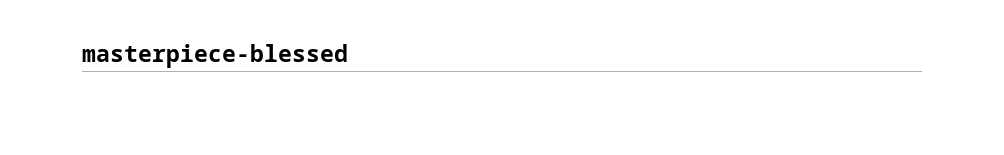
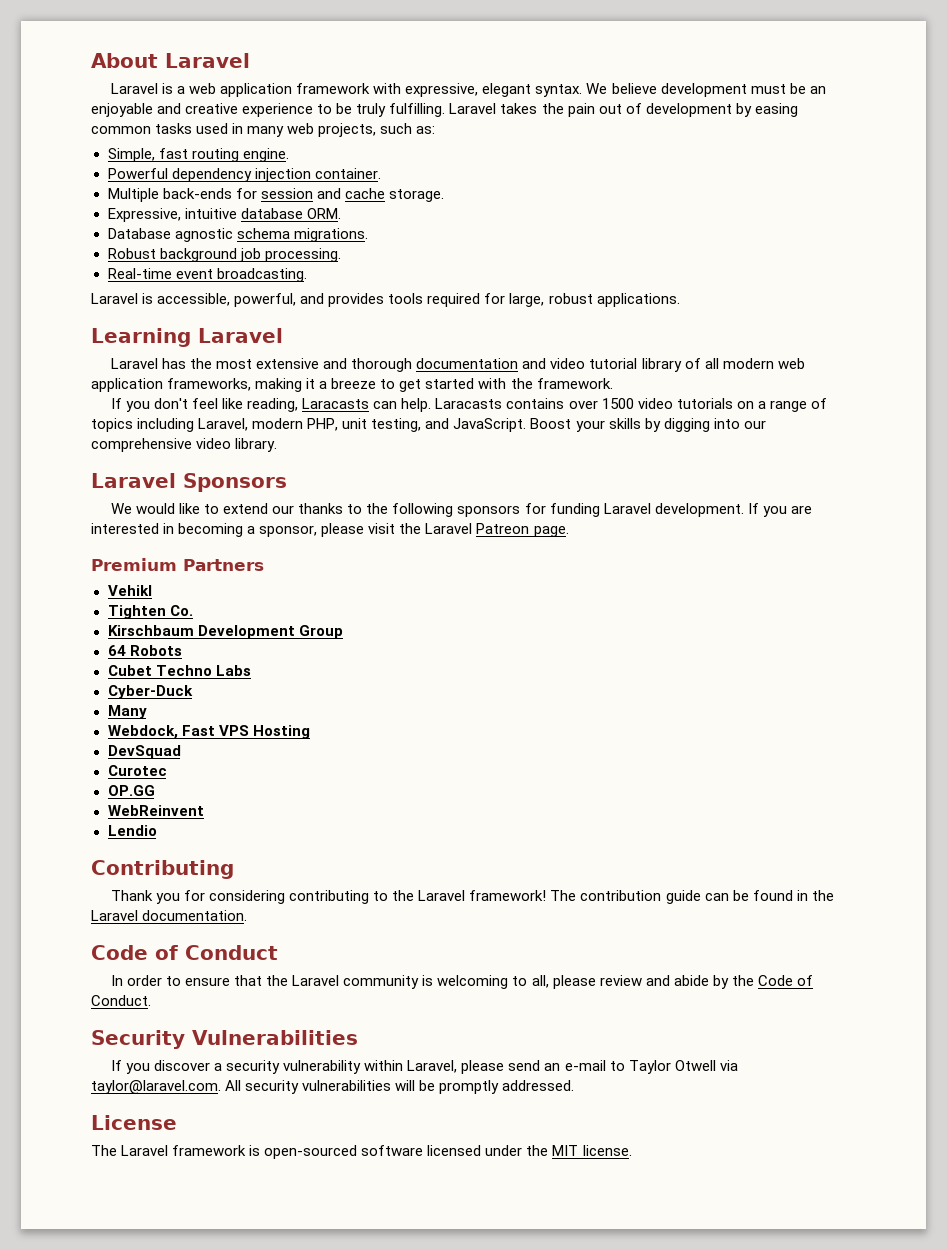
[82,44,348,68] masterpiece-blessed -> [91,53,250,68] [110,83,826,97] [91,103,798,117] [91,123,436,137] [107,148,289,162] [107,168,381,182] [107,188,444,202] [107,208,341,222] [107,228,368,242] [107,248,341,262] [107,268,307,282] [91,293,680,307] [91,328,283,347] [110,358,805,372] [91,378,613,392] [110,398,827,412] [91,418,766,432] [91,438,278,452] [91,473,287,492] [110,503,812,517] [91,523,569,537] [91,558,264,571] [107,585,152,596] [107,605,193,619] [107,625,343,639] [107,645,182,656] [107,665,251,676] [107,685,193,699] [107,705,147,719] [107,725,310,739] [107,745,181,759] [107,765,167,776] [107,785,155,796] [107,805,204,816] [107,825,157,836] [91,860,234,879] [110,890,834,904] [91,910,248,921] [91,945,278,960] [110,975,813,989] [91,995,151,1006] [91,1030,358,1049] [110,1060,738,1074] [91,1080,575,1094] [91,1115,177,1130] [91,1145,632,1159] About Laravel // Laravel is a web application framework with expressive, elegant syntax. We believe development must be an enjoyable and creative experience to be truly fulfilling. Laravel takes the pain out of development by easing common tasks used in many web projects, such as: // Simple, fast routing engine. // Powerful dependency injection container. // Multiple back-ends for session and cache storage. // Expressive, intuitive database ORM. // Database agnostic schema migrations. // Robust background job processing. // Real-time event broadcasting. // Laravel is accessible, powerful, and provides tools required for large, robust applications. // Learning Laravel // Laravel has the most extensive and thorough documentation and video tutorial library of all modern web application frameworks, making it a breeze to get started with the framework. // If you don't feel like reading, Laracasts can help. Laracasts contains over 1500 video tutorials on a range of topics including Laravel, modern PHP, unit testing, and JavaScript. Boost your skills by digging into our comprehensive video library. // Laravel Sponsors // We would like to extend our thanks to the following sponsors for funding Laravel development. If you are interested in becoming a sponsor, please visit the Laravel Patreon page. // Premium Partners // Vehikl // Tighten Co. // Kirschbaum Development Group // 64 Robots // Cubet Techno Labs // Cyber-Duck // Many // Webdock, Fast VPS Hosting // DevSquad // Curotec // OP.GG // WebReinvent // Lendio // Contributing // Thank you for considering contributing to the Laravel framework! The contribution guide can be found in the Laravel documentation. // Code of Conduct // In order to ensure that the Laravel community is welcoming to all, please review and abide by the Code of Conduct. // Security Vulnerabilities // If you discover a security vulnerability within Laravel, please send an e-mail to Taylor Otwell via taylor@laravel.com. All security vulnerabilities will be promptly addressed. // License // The Laravel framework is open-sourced software licensed under the MIT license.

